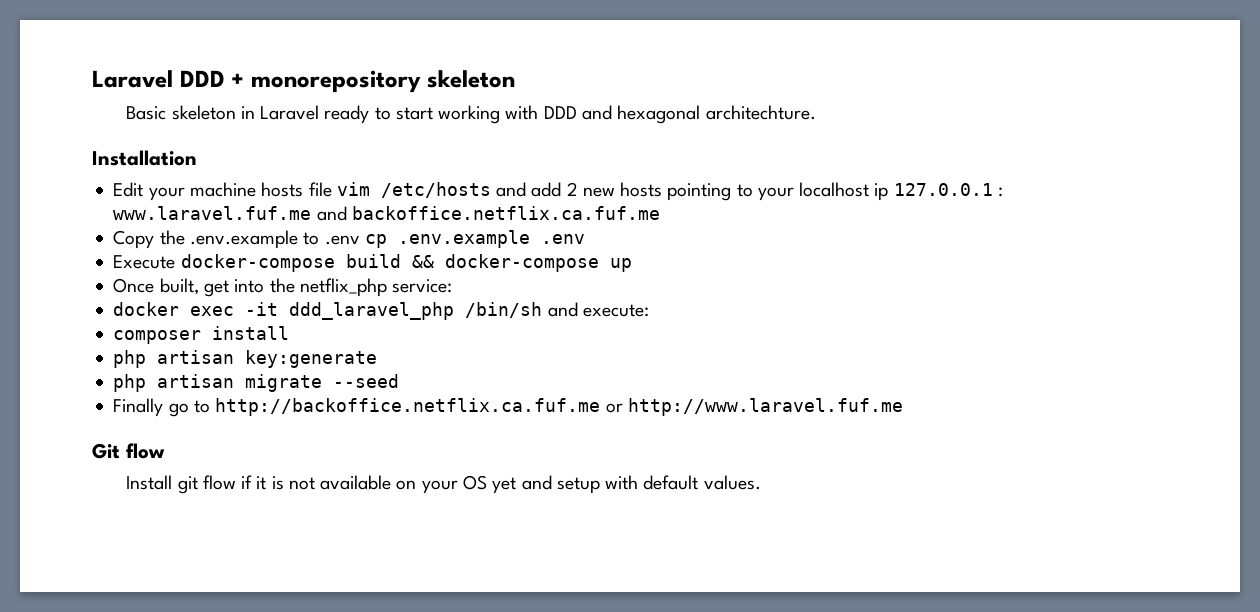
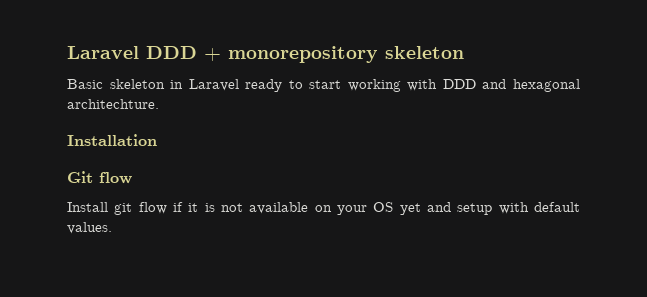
[113,182,1003,201] [113,206,660,221] [113,230,585,249] [113,254,632,272] [113,278,453,297] [113,302,649,320] [113,326,290,344] [113,350,378,368] [113,374,400,392] [113,398,903,417] // Edit your machine hosts file vim /etc/hosts and add 2 new hosts pointing to your localhost ip 127.0.0.1 : www.laravel.fuf.me and backoffice.netflix.ca.fuf.me // Copy the .env.example to .env cp .env.example .env // Execute docker-compose build && docker-compose up // Once built, get into the netflix_php service: // docker exec -it ddd_laravel_php /bin/sh and execute: // composer install // php artisan key:generate // php artisan migrate --seed // Finally go to http://backoffice.netflix.ca.fuf.me or http://www.laravel.fuf.me -> (157, 140) none

